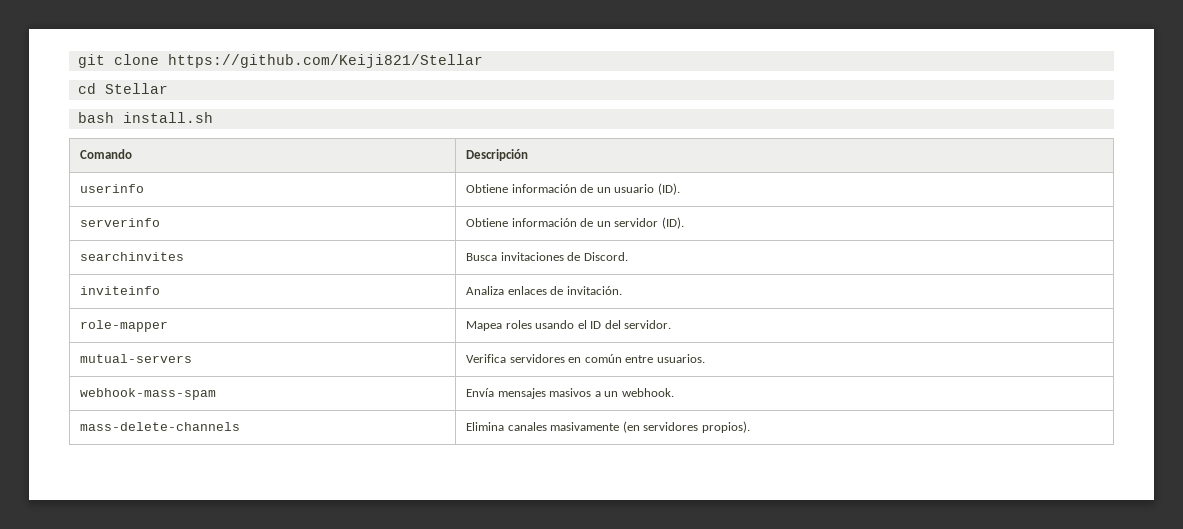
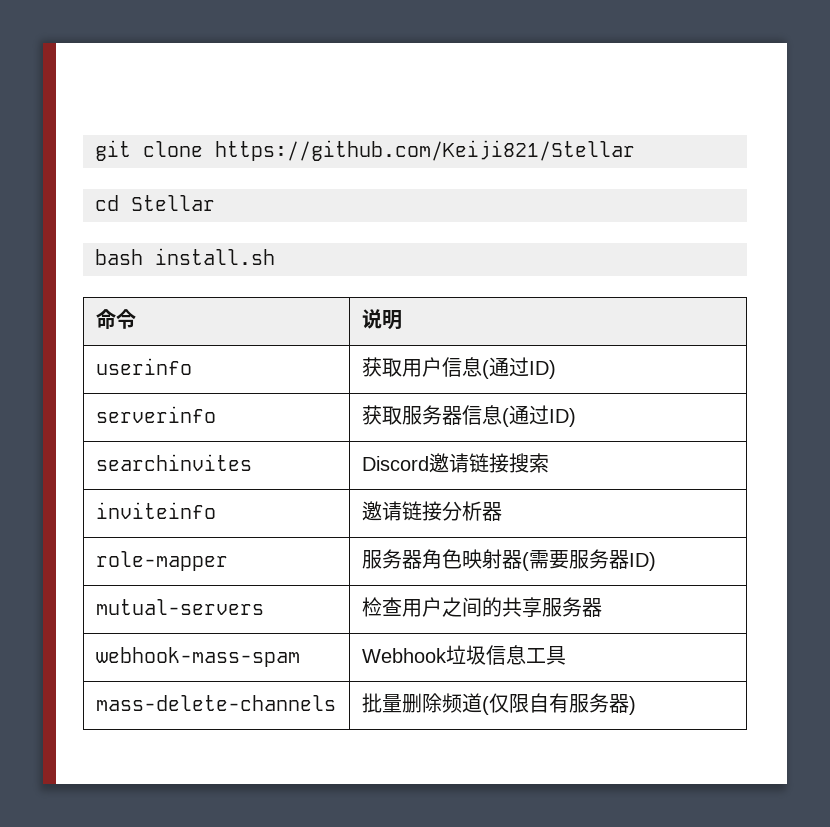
[80,149,133,159] [466,149,529,161] Comando | Descripción -> [95,309,136,329] [361,309,402,330] 命令 | 说明
[466,183,680,195] [80,218,161,227] [466,217,684,229] [80,252,185,261] [466,252,628,261] [80,286,161,295] [466,286,622,295] [80,320,169,332] [466,320,672,331] [80,354,193,363] [466,354,705,363] [80,388,217,400] [466,388,674,399] [80,422,241,431] [466,421,750,433] Obtiene información de un usuario (ID). // serverinfo | Obtiene información de un servidor (ID). // searchinvites | Busca invitaciones de Discord. // inviteinfo | Analiza enlaces de invitación. // role-mapper | Mapea roles usando el ID del servidor. // mutual-servers | Verifica servidores en común entre usuarios. // webhook-mass-spam | Envía mensajes masivos a un webhook. // mass-delete-channels | Elimina canales masivamente (en servidores propios). -> [361,357,556,379] [95,406,216,423] [361,405,576,427] [95,454,252,471] [361,453,549,473] [95,502,216,519] [361,501,502,521] [95,551,228,571] [361,549,656,571] [95,599,264,615] [361,597,602,618] [95,647,300,667] [361,645,566,665] [95,695,336,711] [361,693,636,715] 获取用户信息(通过ID) // serverinfo | 获取服务器信息(通过ID) // searchinvites | Discord邀请链接搜索 // inviteinfo | 邀请链接分析器 // role-mapper | 服务器角色映射器(需要服务器ID) // mutual-servers | 检查用户之间的共享服务器 // webhook-mass-spam | Webhook垃圾信息工具 // mass-delete-channels | 批量删除频道(仅限自有服务器)

